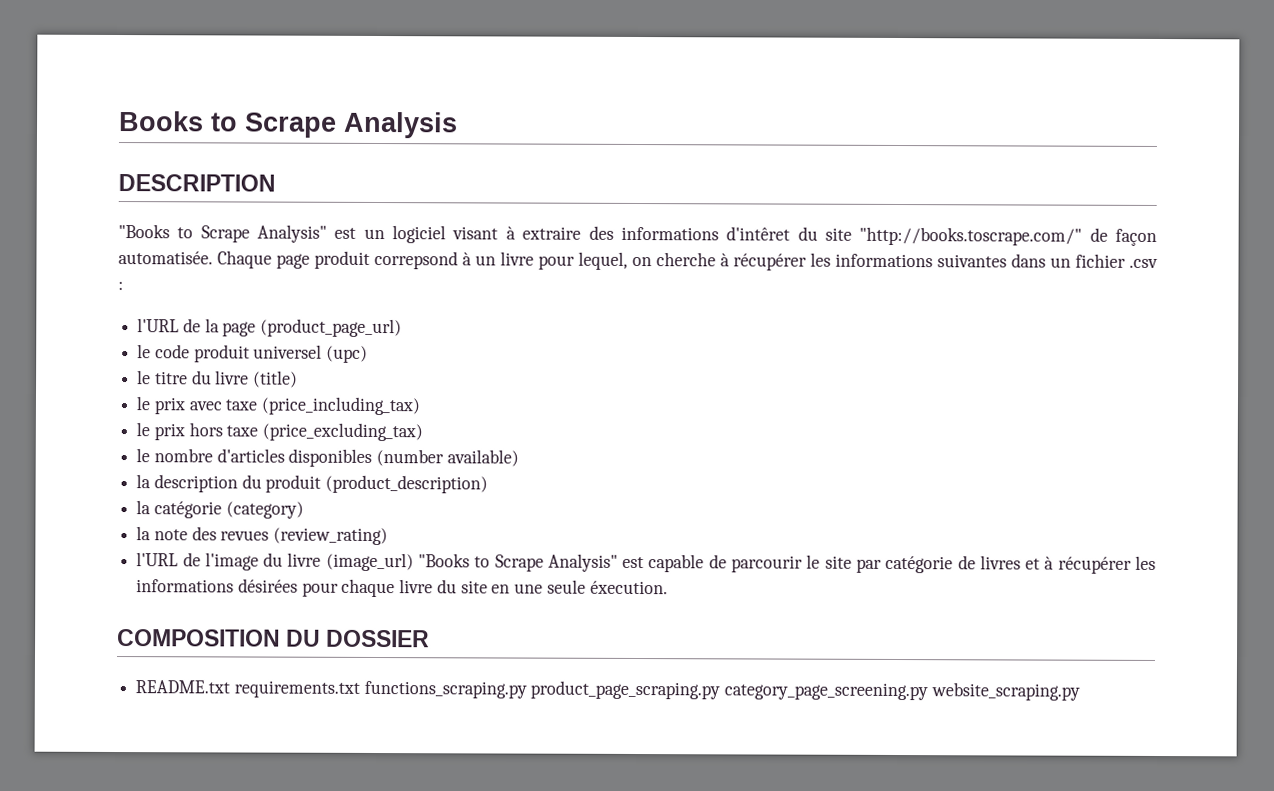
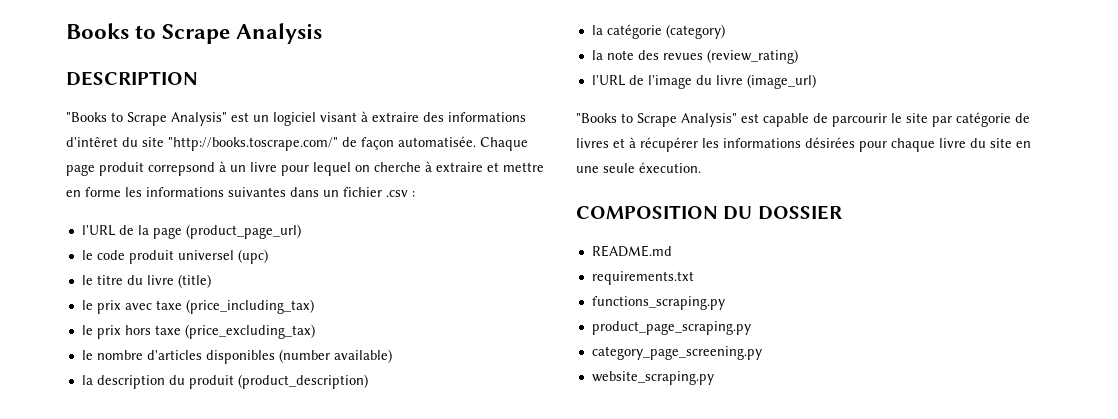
[578,251,628,270] lequel, -> [313,162,351,176] lequel
[733,253,807,271] récupérer -> [436,162,544,172] [66,187,121,197] extraire et mettre en forme
(414, 562) none -> (816, 81) //
[135,680,231,694] README.txt -> [591,245,672,257] README.md //
(360, 689) none -> (694, 278) //
(527, 689) none -> (725, 303) //
(721, 690) none -> (751, 328) //
(929, 691) none -> (762, 353) //

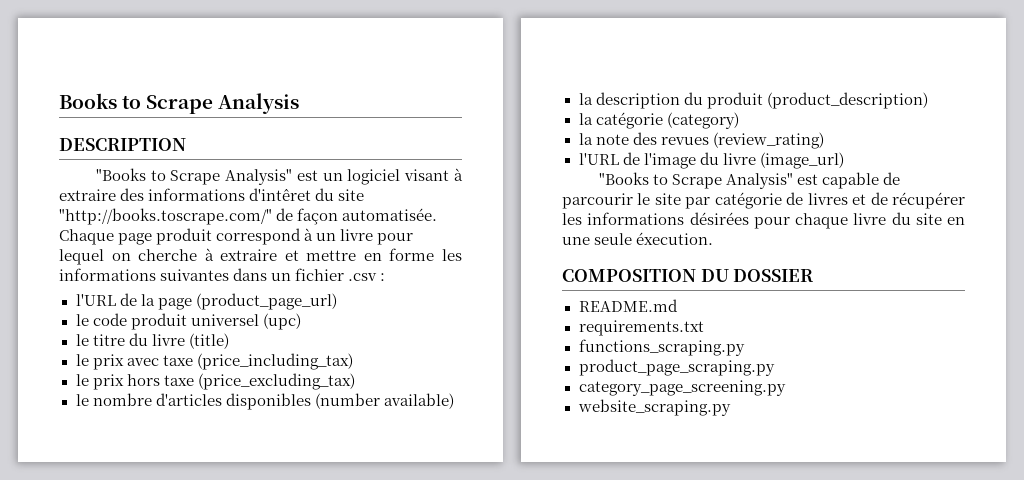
[148,162,215,176] correpsond -> [216,228,302,245] correspond
[629,137,636,148] à -> [870,192,888,205] de

